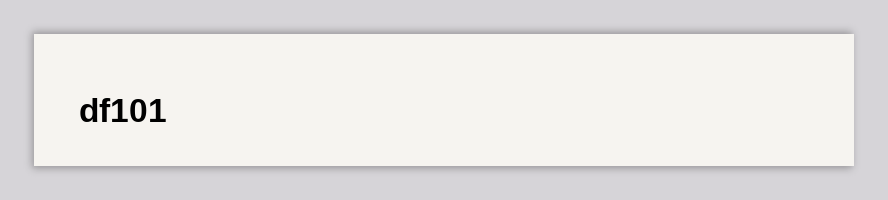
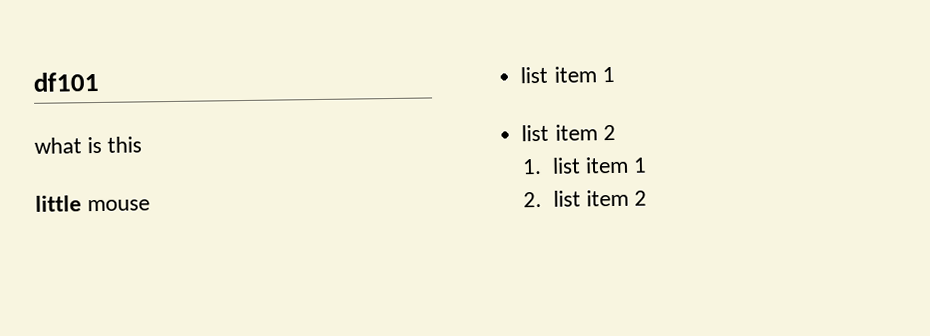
(167, 110) none -> [34,136,143,154] [35,195,151,212] [520,66,615,84] [521,124,616,142] [522,156,648,175] [523,189,648,208] // what is this // little mouse // list item 1 // list item 2 // 1. list item 1 // 2. list item 2

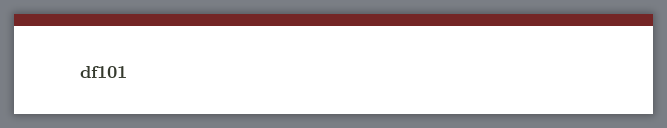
[34,136,143,154] [35,195,151,212] [520,66,615,84] [521,124,616,142] [522,156,648,175] [523,189,648,208] // what is this // little mouse // list item 1 // list item 2 // 1. list item 1 // 2. list item 2 -> (127, 72) none

